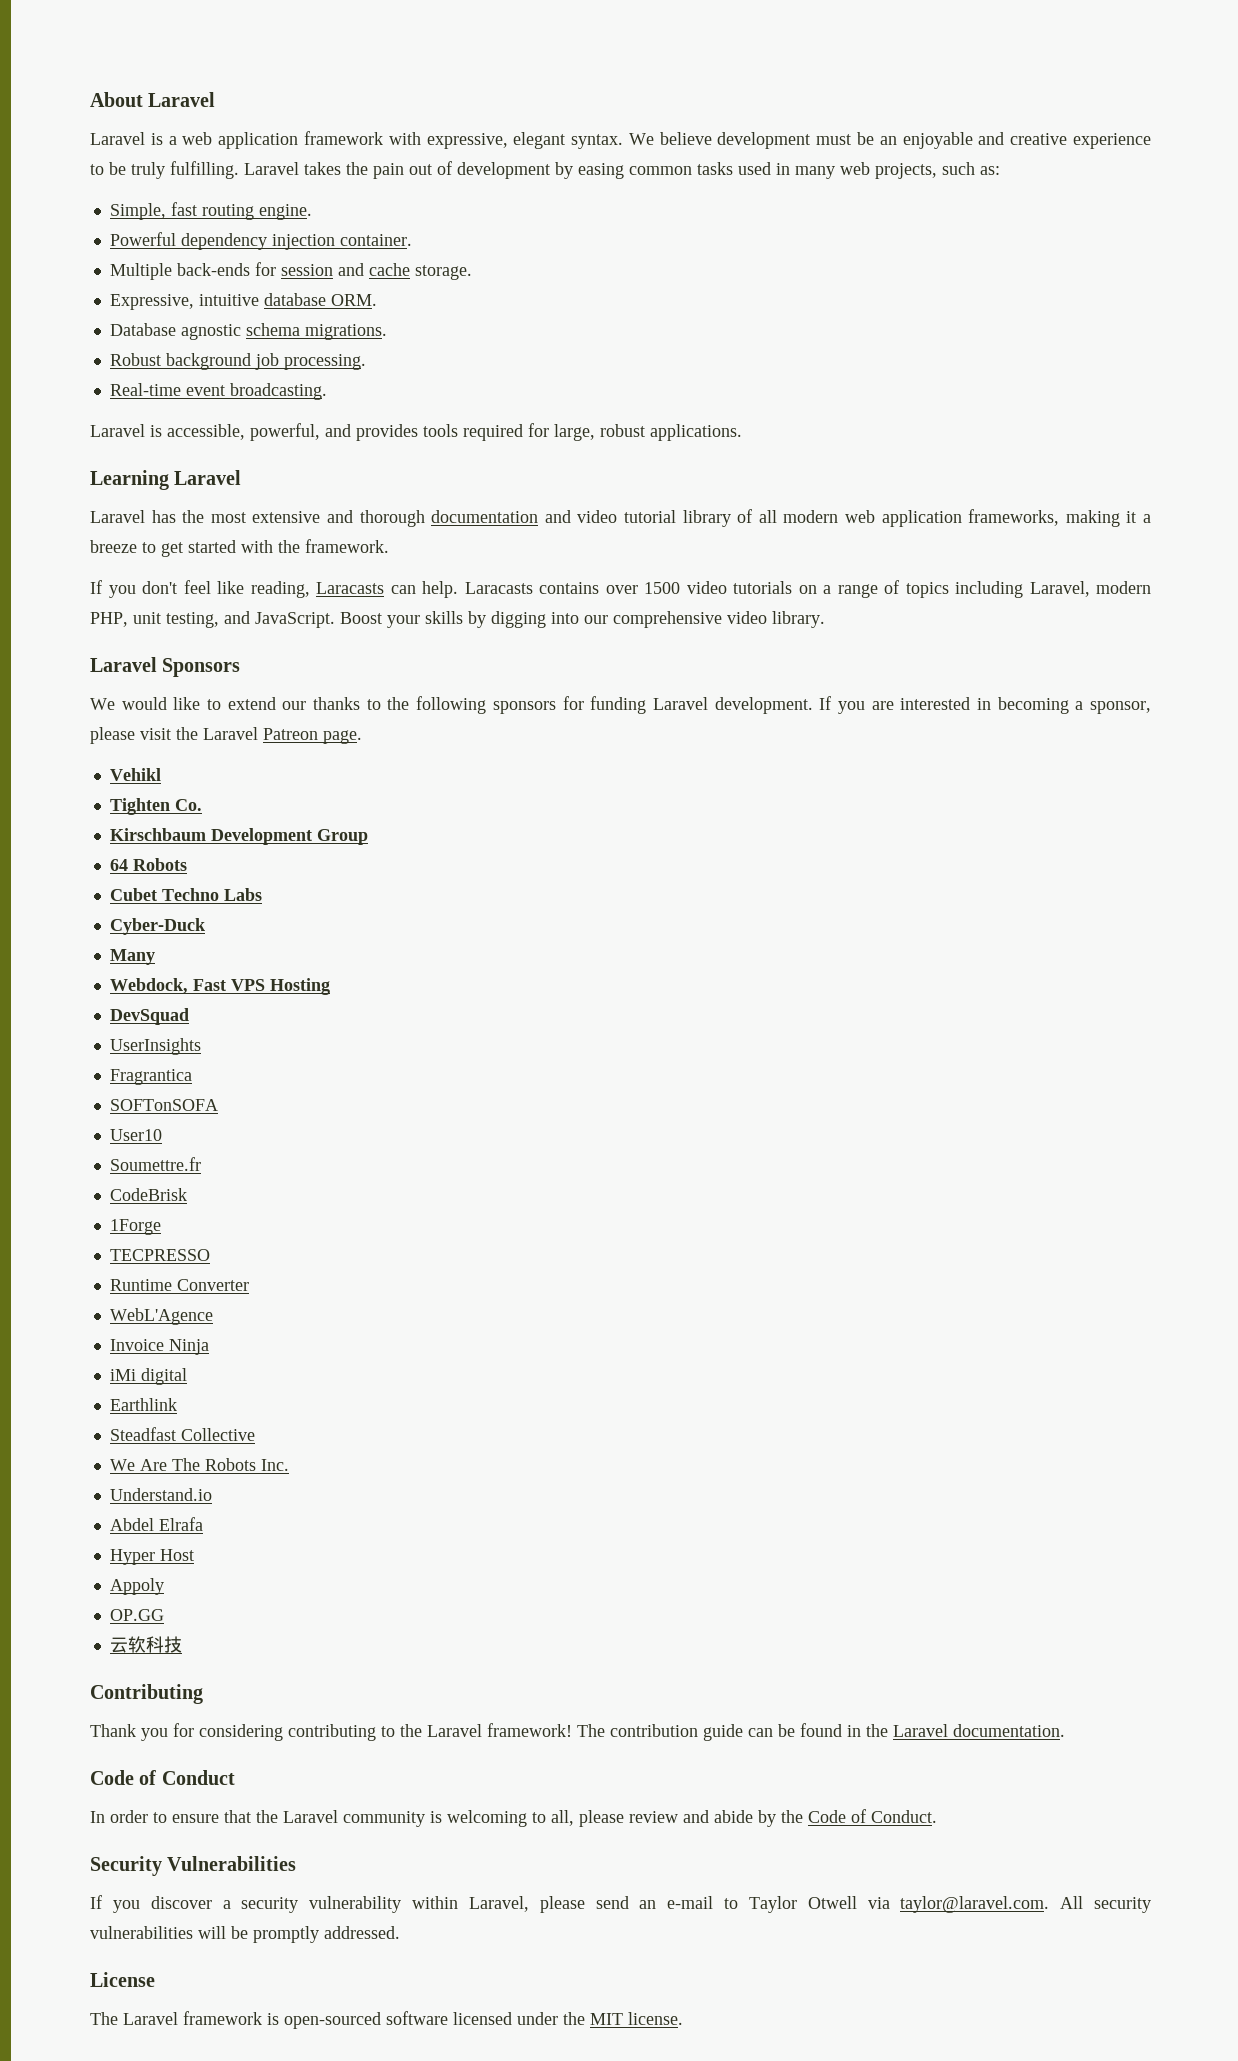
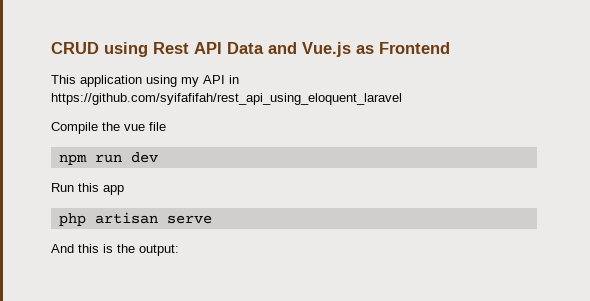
[90,92,216,107] [90,131,1151,149] [90,161,1000,179] [109,202,312,220] [109,232,412,250] [109,262,472,280] [109,293,377,310] [109,323,387,340] [109,353,366,370] [109,383,327,400] [90,423,742,441] [90,470,242,490] [90,509,1151,527] [90,539,389,557] [90,580,1151,598] [90,611,825,628] [90,657,241,677] [90,696,1151,714] [90,727,362,744] [109,768,161,781] [109,798,202,815] [109,828,368,845] [109,858,187,871] [109,888,262,901] [109,918,205,935] [109,949,155,965] [109,978,330,995] [109,1008,189,1025] [109,1038,201,1055] [109,1069,192,1085] [109,1099,218,1111] [109,1129,162,1141] [109,1157,201,1171] [109,1188,187,1201] [109,1219,161,1235] [109,1249,210,1261] [109,1279,249,1291] [109,1308,213,1325] [109,1339,209,1355] [109,1368,187,1385] [109,1398,177,1411] [109,1427,255,1441] [109,1458,289,1471] [109,1488,212,1501] [109,1517,203,1531] [109,1549,194,1565] [109,1578,164,1595] [109,1609,164,1621] [109,1636,182,1653] [90,1684,203,1704] [90,1723,1065,1741] [90,1770,235,1785] [90,1809,937,1827] [90,1856,297,1876] [90,1895,1152,1913] [90,1926,400,1943] [90,1972,155,1987] [90,2011,683,2029] About Laravel // Laravel is a web application framework with expressive, elegant syntax. We believe development must be an enjoyable and creative experience to be truly fulfilling. Laravel takes the pain out of development by easing common tasks used in many web projects, such as: // Simple, fast routing engine. // Powerful dependency injection container. // Multiple back-ends for session and cache storage. // Expressive, intuitive database ORM. // Database agnostic schema migrations. // Robust background job processing. // Real-time event broadcasting. // Laravel is accessible, powerful, and provides tools required for large, robust applications. // Learning Laravel // Laravel has the most extensive and thorough documentation and video tutorial library of all modern web application frameworks, making it a breeze to get started with the framework. // If you don't feel like reading, Laracasts can help. Laracasts contains over 1500 video tutorials on a range of topics including Laravel, modern PHP, unit testing, and JavaScript. Boost your skills by digging into our comprehensive video library. // Laravel Sponsors // We would like to extend our thanks to the following sponsors for funding Laravel development. If you are interested in becoming a sponsor, please visit the Laravel Patreon page. // Vehikl // Tighten Co. // Kirschbaum Development Group // 64 Robots // Cubet Techno Labs // Cyber-Duck // Many // Webdock, Fast VPS Hosting // DevSquad // UserInsights // Fragrantica // SOFTonSOFA // User10 // Soumettre.fr // CodeBrisk // 1Forge // TECPRESSO // Runtime Converter // WebL'Agence // Invoice Ninja // iMi digital // Earthlink // Steadfast Collective // We Are The Robots Inc. // Understand.io // Abdel Elrafa // Hyper Host // Appoly // OP.GG // 云软科技 // Contributing // Thank you for considering contributing to the Laravel framework! The contribution guide can be found in the Laravel documentation. // Code of Conduct // In order to ensure that the Laravel community is welcoming to all, please review and abide by the Code of Conduct. // Security Vulnerabilities // If you discover a security vulnerability within Laravel, please send an e-mail to Taylor Otwell via taylor@laravel.com. All security vulnerabilities will be promptly addressed. // License // The Laravel framework is open-sourced software licensed under the MIT license. -> [51,42,450,57] [51,75,239,87] [51,93,402,105] [51,122,166,134] [58,152,158,165] [51,183,124,195] [58,212,212,226] [51,244,179,256] CRUD using Rest API Data and Vue.js as Frontend // This application using my API in https://github.com/syifafifah/rest_api_using_eloquent_laravel // Compile the vue file // npm run dev // Run this app // php artisan serve // And this is the output:

